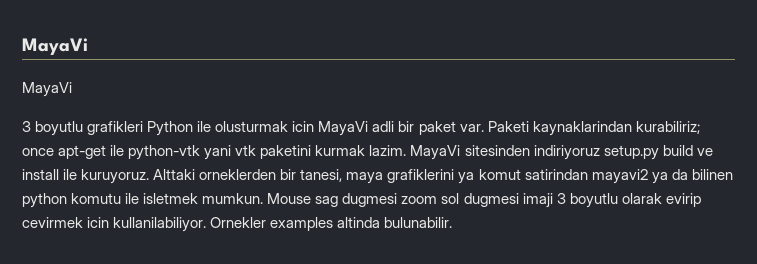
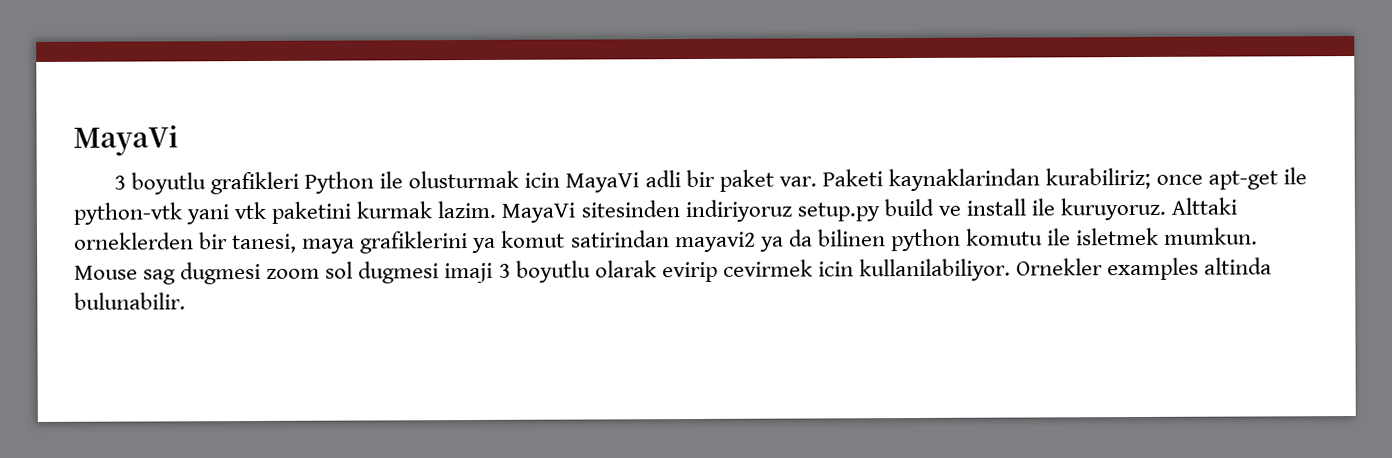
[22,38,88,55] [22,82,72,97] MayaVi // MayaVi -> [73,125,178,156] MayaVi

